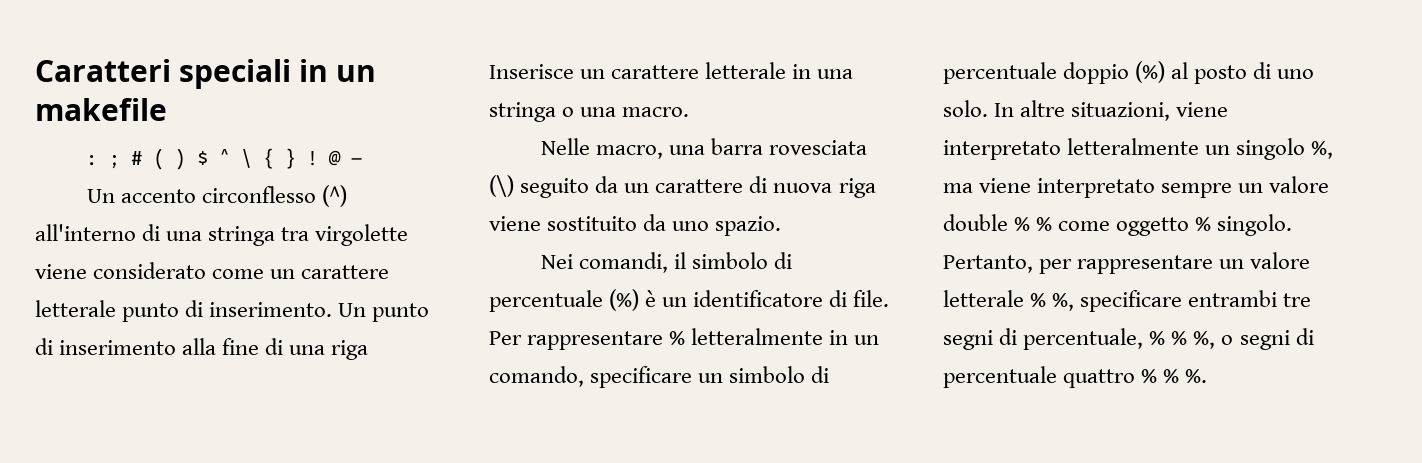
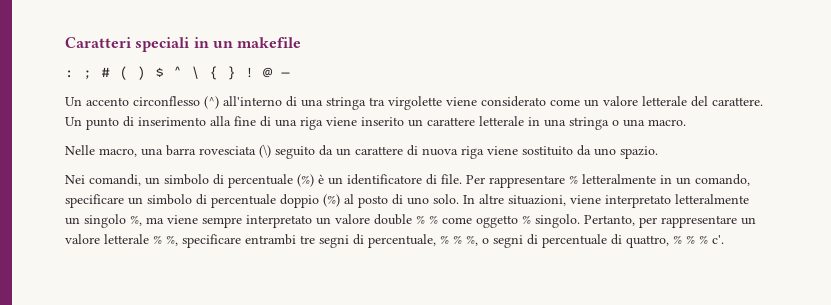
[301,265,390,279] [35,300,333,322] carattere letterale punto di inserimento. -> [603,96,763,107] valore letterale del carattere.
[489,64,574,79] Inserisce -> [326,117,404,126] viene inserito
[674,252,687,269] il -> [145,177,160,185] un
[1037,178,1233,198] interpretato sempre -> [202,215,312,228] sempre interpretato
[1063,369,1208,388] quattro % % %. -> [611,234,724,248] di quattro, % % % c'.

